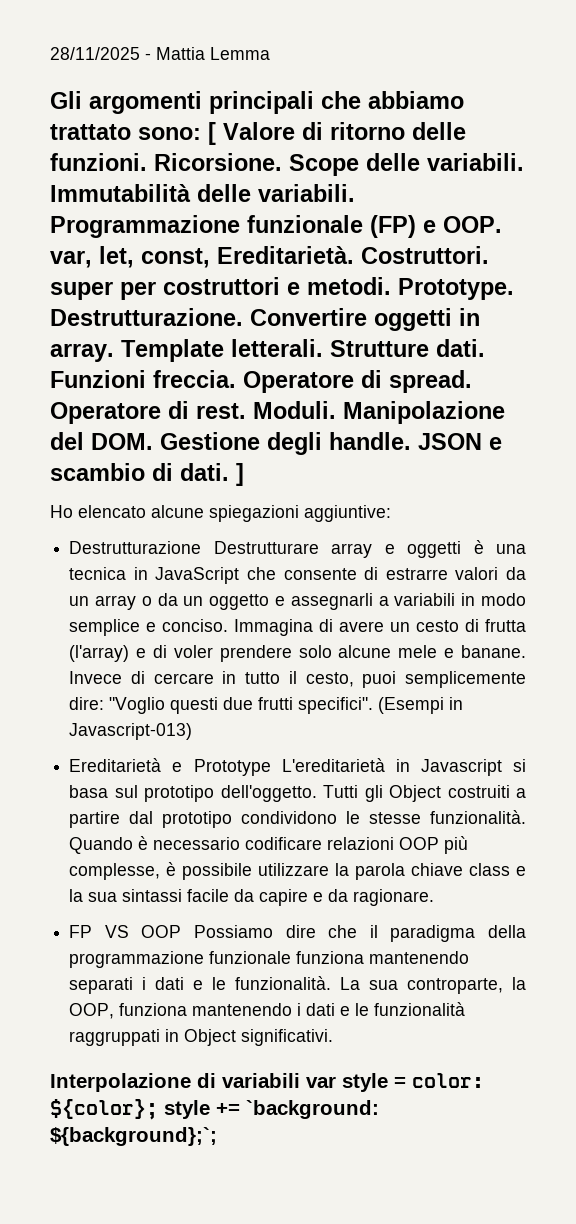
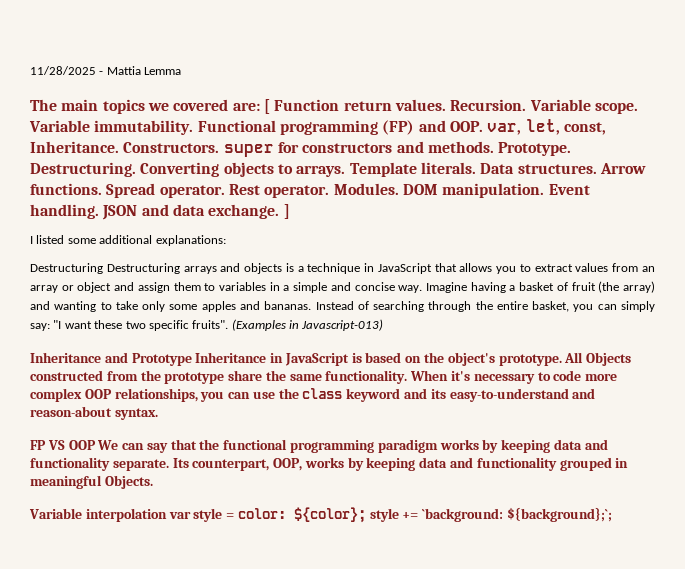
[50,47,140,60] 28/11/2025 -> [30,66,96,75] 11/28/2025
[50,91,464,114] [50,122,466,145] [50,153,524,176] [50,184,355,202] [50,215,502,238] [50,246,489,268] [50,277,514,300] [50,308,480,331] [50,339,485,362] [50,370,472,393] [50,401,505,424] [50,432,502,455] [50,463,244,486] [50,505,391,522] [69,540,526,558] [69,567,526,584] [69,593,526,610] [69,619,526,636] [69,645,526,662] [69,671,526,688] [69,697,464,714] [69,723,193,740] [69,758,526,776] [69,785,526,802] [69,810,526,828] [69,836,469,854] [69,862,526,880] [69,889,435,906] [69,925,526,942] [69,951,470,968] [69,976,526,994] [69,1002,466,1019] [69,1029,334,1046] [50,1073,300,1092] Gli argomenti principali che abbiamo trattato sono: [ Valore di ritorno delle funzioni. Ricorsione. Scope delle variabili. Immutabilità delle variabili. Programmazione funzionale (FP) e OOP. var, let, const, Ereditarietà. Costruttori. super per costruttori e metodi. Prototype. Destrutturazione. Convertire oggetti in array. Template letterali. Strutture dati. Funzioni freccia. Operatore di spread. Operatore di rest. Moduli. Manipolazione del DOM. Gestione degli handle. JSON e scambio di dati. ] // Ho elencato alcune spiegazioni aggiuntive: // Destrutturazione Destrutturare array e oggetti è una tecnica in JavaScript che consente di estrarre valori da un array o da un oggetto e assegnarli a variabili in modo semplice e conciso. Immagina di avere un cesto di frutta (l'array) e di voler prendere solo alcune mele e banane. Invece di cercare in tutto il cesto, puoi semplicemente dire: "Voglio questi due frutti specifici". (Esempi in Javascript-013) // Ereditarietà e Prototype L'ereditarietà in Javascript si basa sul prototipo dell'oggetto. Tutti gli Object costruiti a partire dal prototipo condividono le stesse funzionalità. Quando è necessario codificare relazioni OOP più complesse, è possibile utilizzare la parola chiave class e la sua sintassi facile da capire e da ragionare. // FP VS OOP Possiamo dire che il paradigma della programmazione funzionale funziona mantenendo separati i dati e le funzionalità. La sua controparte, la OOP, funziona mantenendo i dati e le funzionalità raggruppati in Object significativi. // Interpolazione di variabili -> [30,99,638,114] [29,119,606,135] [30,141,572,157] [30,162,646,177] [30,183,590,198] [30,204,290,220] [30,235,226,246] [30,263,655,274] [30,281,655,293] [30,301,655,312] [30,319,384,331] [30,352,632,366] [30,370,618,384] [30,388,596,402] [30,406,158,420] [30,439,608,453] [30,457,629,471] [30,475,153,489] [29,508,167,522] The main topics we covered are: [ Function return values. Recursion. Variable scope. Variable immutability. Functional programming (FP) and OOP. var, let, const, Inheritance. Constructors. super for constructors and methods. Prototype. Destructuring. Converting objects to arrays. Template literals. Data structures. Arrow functions. Spread operator. Rest operator. Modules. DOM manipulation. Event handling. JSON and data exchange. ] // I listed some additional explanations: // Destructuring Destructuring arrays and objects is a technique in JavaScript that allows you to extract values from an array or object and assign them to variables in a simple and concise way. Imagine having a basket of fruit (the array) and wanting to take only some apples and bananas. Instead of searching through the entire basket, you can simply say: "I want these two specific fruits". (Examples in Javascript-013) // Inheritance and Prototype Inheritance in JavaScript is based on the object's prototype. All Objects constructed from the prototype share the same functionality. When it's necessary to code more complex OOP relationships, you can use the class keyword and its easy-to-understand and reason-about syntax. // FP VS OOP We can say that the functional programming paradigm works by keeping data and functionality separate. Its counterpart, OOP, works by keeping data and functionality grouped in meaningful Objects. // Variable interpolation

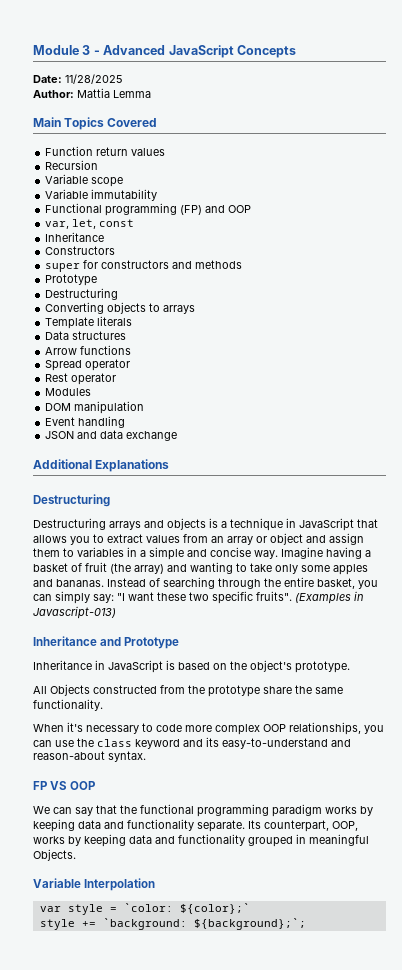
(30, 70) none -> [33,45,296,58] [33,75,62,83] Module 3 - Advanced JavaScript Concepts // Date:
[99,71,104,75] - -> [33,90,74,98] // Author:
[30,99,638,114] [29,120,194,135] The main topics we covered are: [ Function return values. Recursion. Variable scope. Variable immutability. -> [33,117,158,130] [45,146,166,156] [45,160,99,170] [45,174,124,187] [45,189,158,201] Main Topics Covered // Function return values // Recursion // Variable scope // Variable immutability //
[449,121,483,132] OOP. -> [228,205,252,213] OOP //
[563,122,606,135] [30,141,220,153] const, Inheritance. Constructors. -> [99,219,135,227] [45,232,105,242] [45,246,116,255] const // Inheritance // Constructors //
[427,141,572,156] [30,162,646,177] [30,183,590,198] [30,204,290,220] [30,235,226,246] [30,263,103,274] methods. Prototype. Destructuring. Converting objects to arrays. Template literals. Data structures. Arrow functions. Spread operator. Rest operator. Modules. DOM manipulation. Event handling. JSON and data exchange. ] // I listed some additional explanations: // Destructuring -> [195,260,243,269] [45,274,98,286] [45,288,119,300] [45,302,196,314] [45,316,133,329] [45,331,127,340] [45,345,132,355] [45,359,131,371] [45,373,117,385] [45,388,92,396] [45,401,145,414] [45,416,126,428] [45,430,178,441] [33,459,170,472] [33,494,110,507] methods // Prototype // Destructuring // Converting objects to arrays // Template literals // Data structures // Arrow functions // Spread operator // Rest operator // Modules // DOM manipulation // Event handling // JSON and data exchange // Additional Explanations // Destructuring //
(192, 359) none -> (180, 643) //
(562, 360) none -> (350, 667) //
(408, 377) none -> (103, 705) //
(96, 445) none -> (96, 785) //
[85,508,167,522] interpolation -> [84,878,156,891] Interpolation //
[237,507,366,523] color: ${color}; -> [123,903,250,914] `color: ${color};` //

